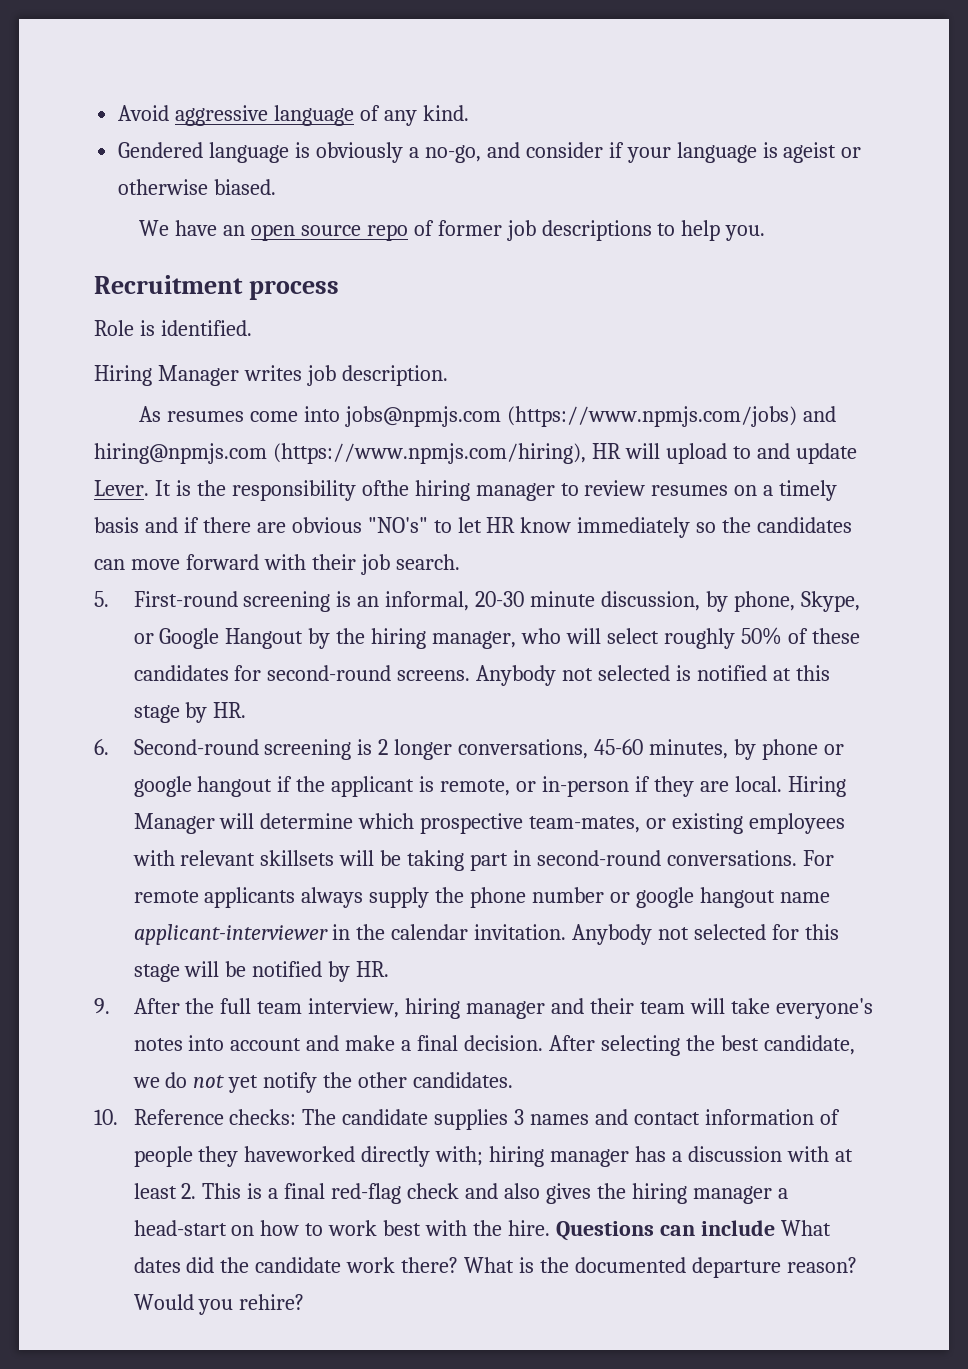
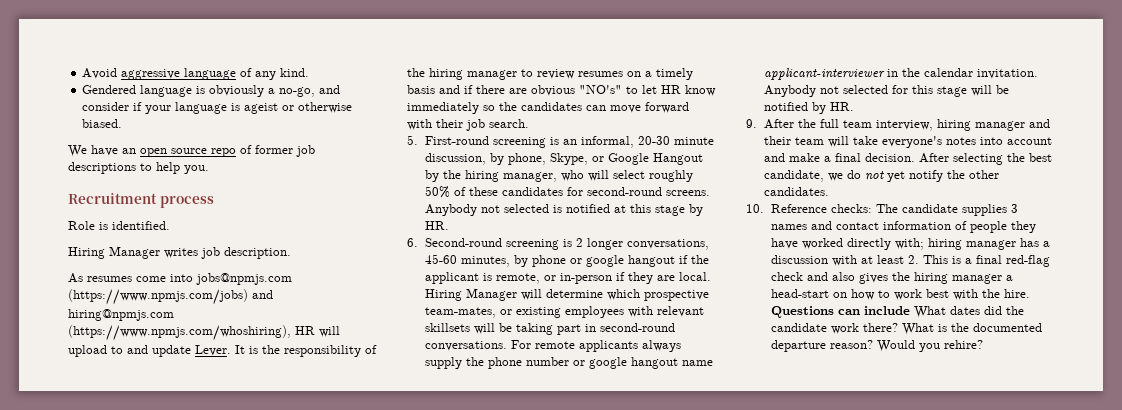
[272,443,586,464] (https://www.npmjs.com/hiring), -> [68,325,291,341] (https://www.npmjs.com/whoshiring),
[361,480,409,496] ofthe -> [365,345,377,354] [407,68,425,77] of the
[244,1146,356,1162] haveworked -> [770,238,843,249] have worked

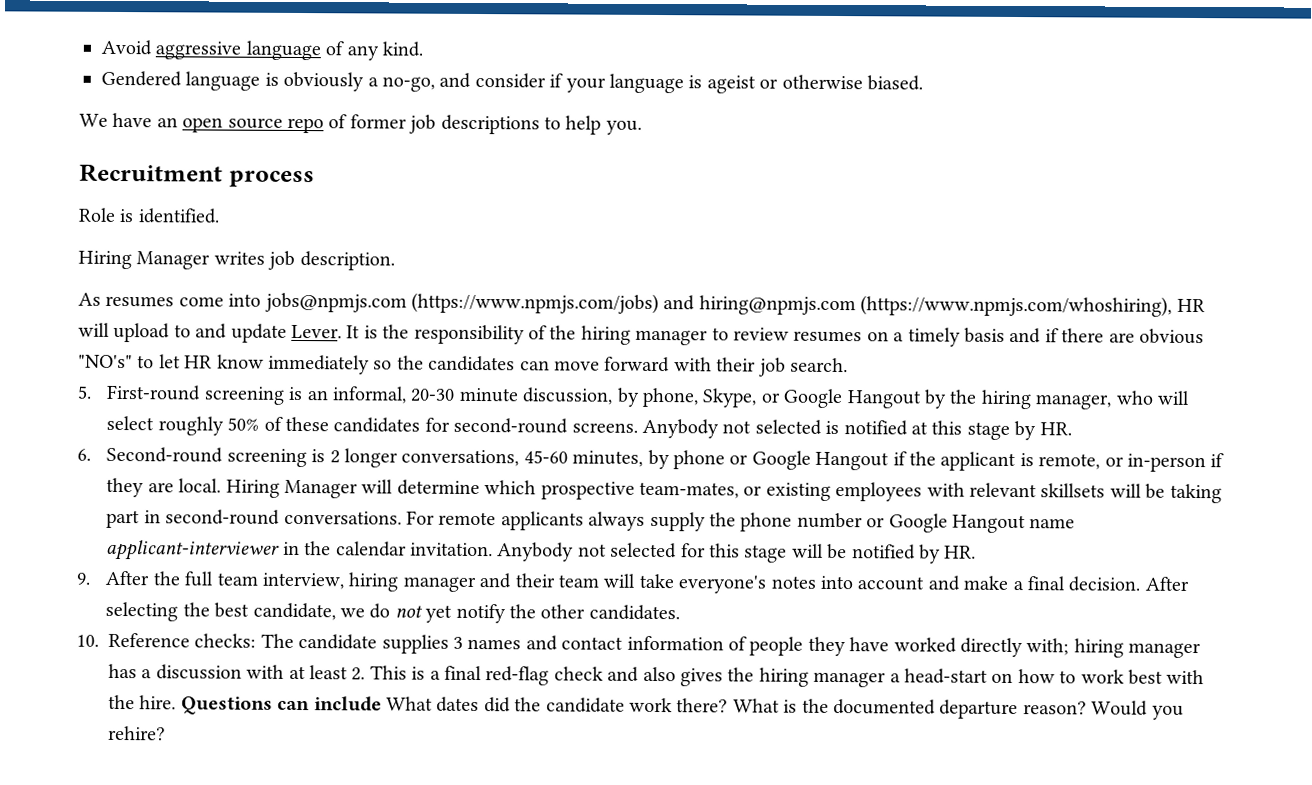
[585,255,675,267] google hangout -> [751,450,890,471] Google Hangout
[588,357,678,369] google hangout -> [888,513,1027,534] Google Hangout

